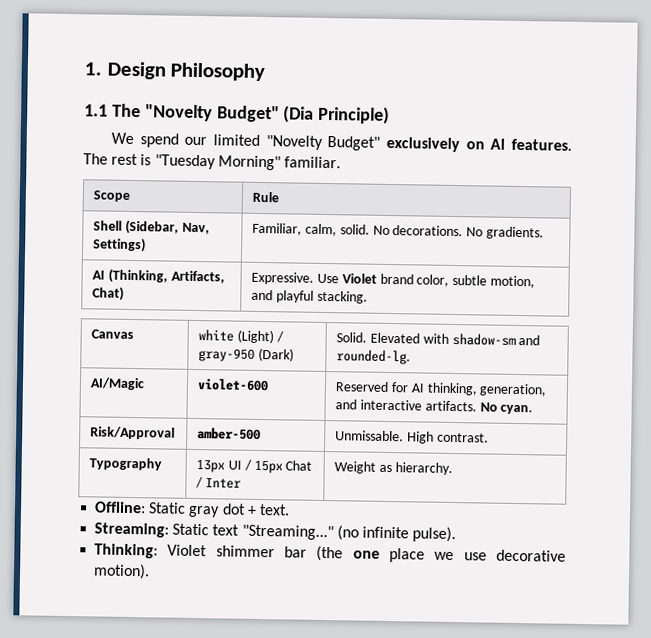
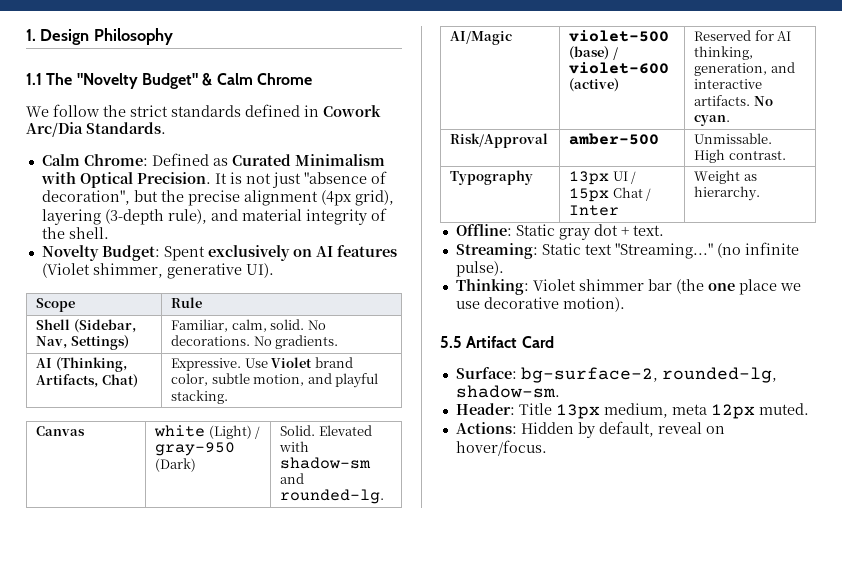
[283,105,391,124] [110,132,572,153] [83,153,341,171] (Dia Principle) // We spend our limited "Novelty Budget" exclusively on AI features. The rest is "Tuesday Morning" familiar. -> [202,73,312,86] [26,104,381,117] [26,122,166,137] [41,153,385,166] [40,171,387,188] [41,190,394,206] [41,208,387,225] [41,227,109,239] [41,245,397,261] [41,263,274,279] & Calm Chrome // We follow the strict standards defined in Cowork Arc/Dia Standards. // Calm Chrome: Defined as Curated Minimalism with Optical Precision. It is not just "absence of decoration", but the precise alignment (4px grid), layering (3-depth rule), and material integrity of the shell. // Novelty Budget: Spent exclusively on AI features (Violet shimmer, generative UI).
(146, 384) none -> [569,30,670,42] [569,46,618,60] violet-500 (base) /
(270, 385) none -> [569,78,620,92] (active)
(151, 571) none -> [440,336,554,348] [455,367,777,383] [455,385,560,398] [455,403,809,419] [455,421,725,438] [455,440,547,456] // 5.5 Artifact Card // Surface: bg-surface-2, rounded-lg, shadow-sm. // Header: Title 13px medium, meta 12px muted. // Actions: Hidden by default, reveal on hover/focus.

